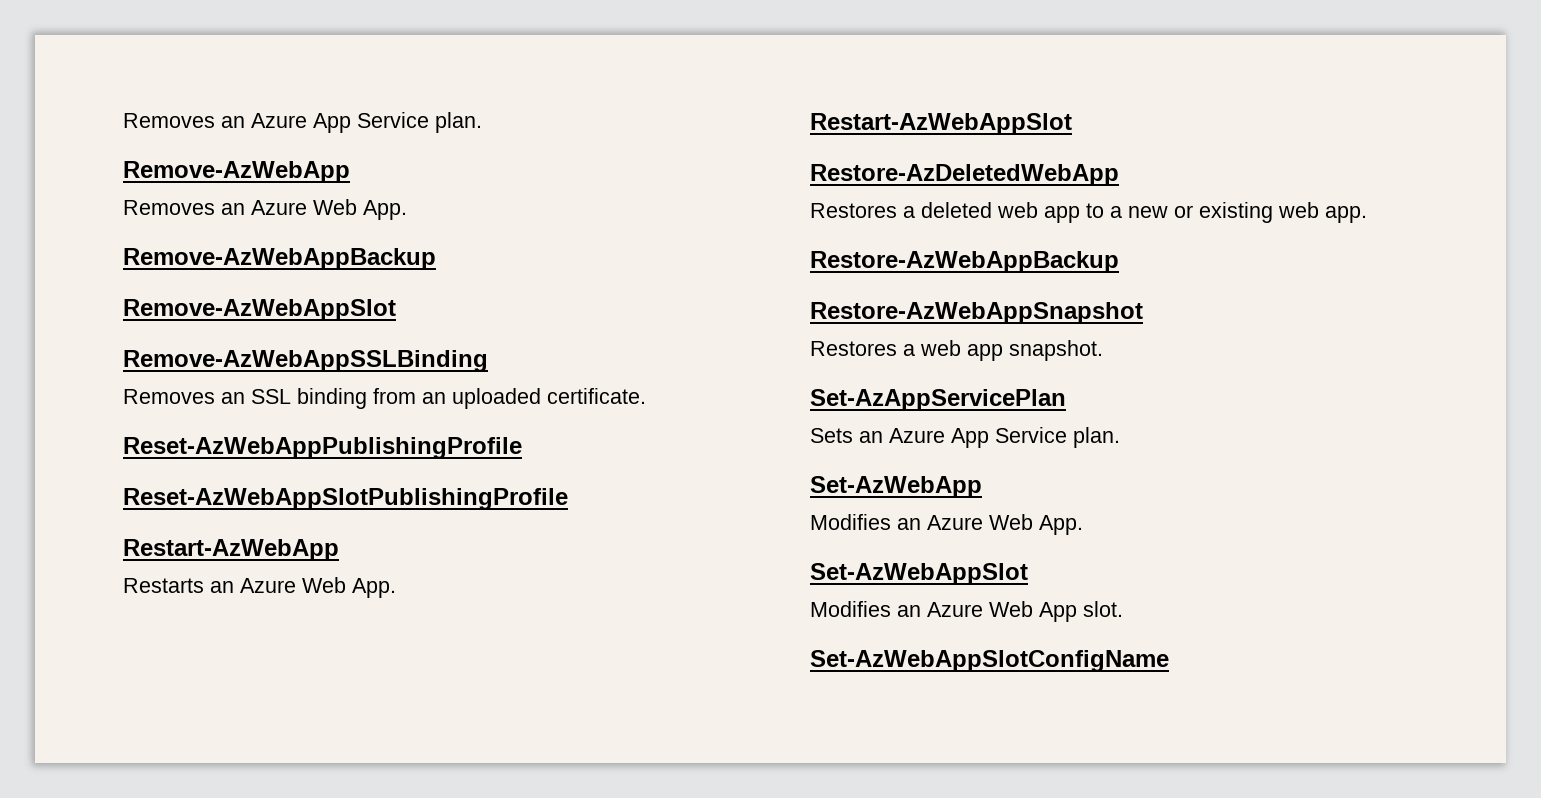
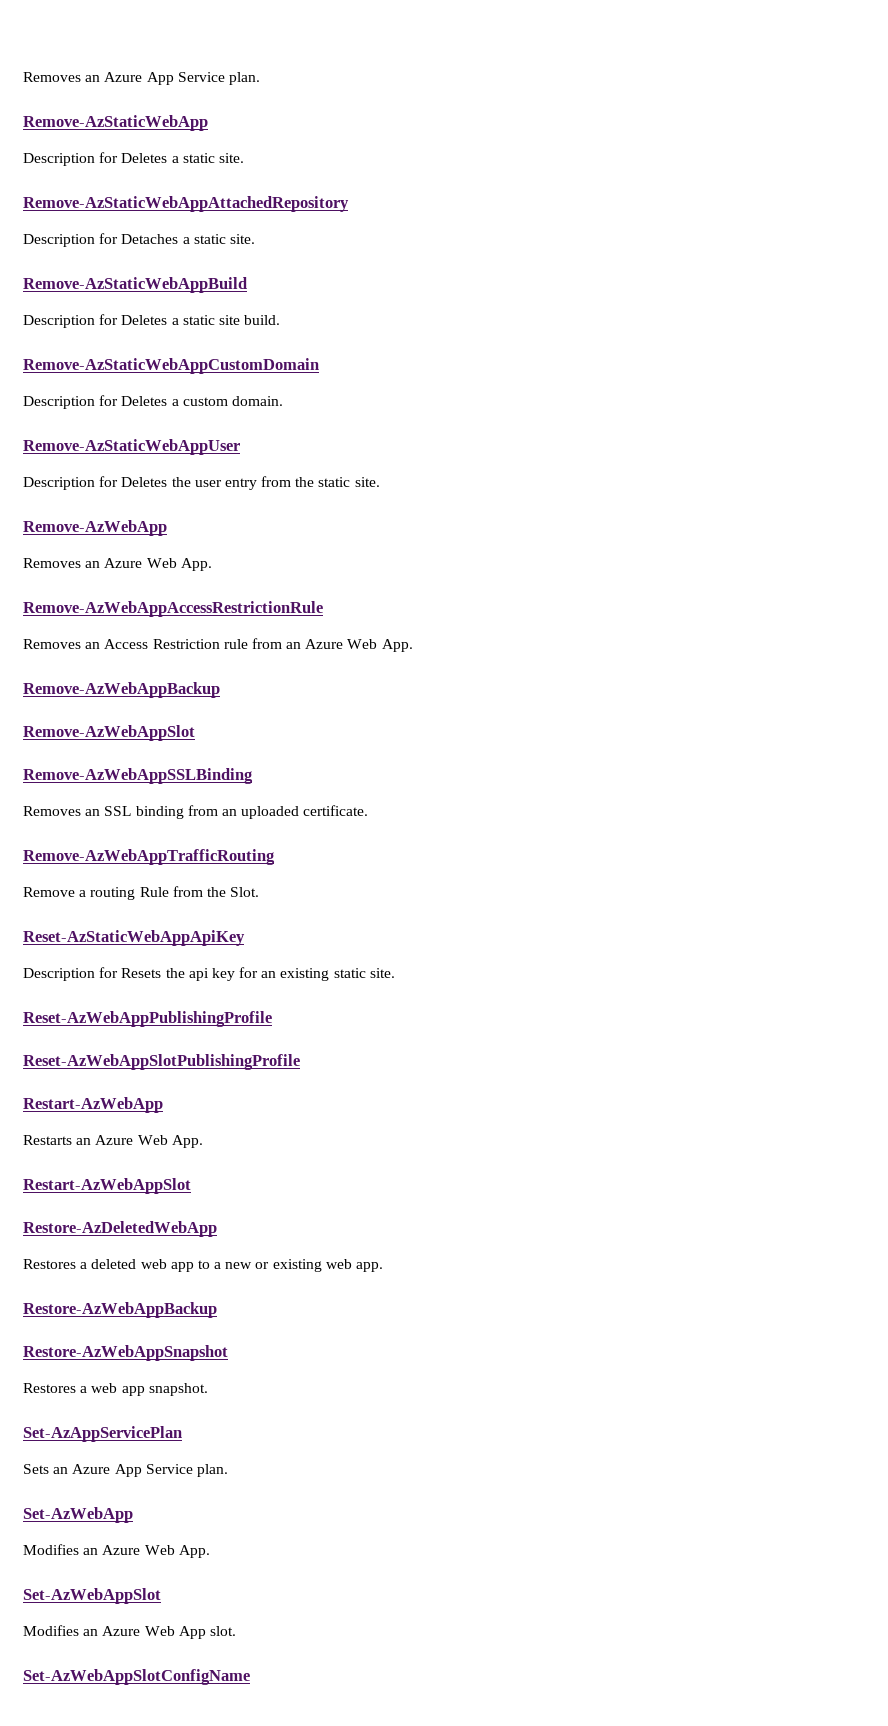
(482, 122) none -> [23,115,208,131] [23,152,244,166] [23,196,349,212] [23,233,255,247] [23,277,247,293] [23,314,281,328] [23,358,319,374] [23,395,283,409] [23,439,240,455] [23,476,380,490] // Remove-AzStaticWebApp // Description for Deletes a static site. // Remove-AzStaticWebAppAttachedRepository // Description for Detaches a static site. // Remove-AzStaticWebAppBuild // Description for Deletes a static site build. // Remove-AzStaticWebAppCustomDomain // Description for Deletes a custom domain. // Remove-AzStaticWebAppUser // Description for Deletes the user entry from the static site.
(407, 210) none -> [23,601,323,617] [23,638,413,652] // Remove-AzWebAppAccessRestrictionRule // Removes an Access Restriction rule from an Azure Web App.
(646, 396) none -> [23,849,275,865] [23,886,260,900] [23,930,245,946] [23,967,395,981] // Remove-AzWebAppTrafficRouting // Remove a routing Rule from the Slot. // Reset-AzStaticWebAppApiKey // Description for Resets the api key for an existing static site.

